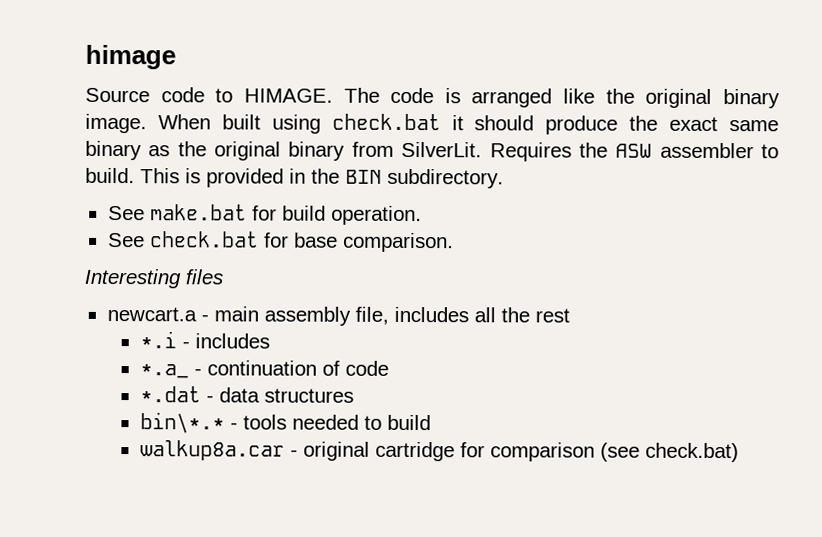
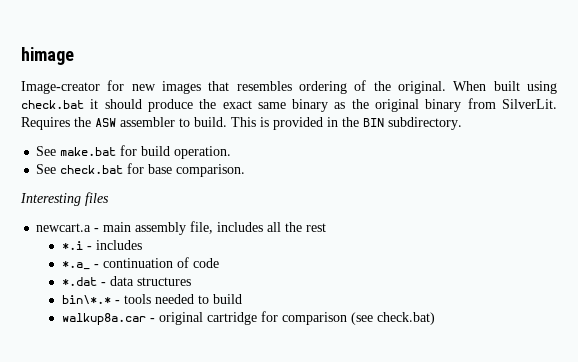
[85,87,780,109] [85,113,147,134] Source code to HIMAGE. The code is arranged like the original binary image. -> [21,80,446,94] Image-creator for new images that resembles ordering of the original.

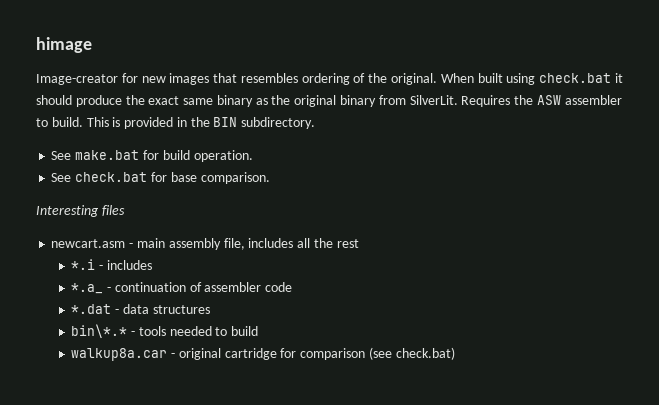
[36,223,92,232] newcart.a -> [51,239,126,248] newcart.asm
(189, 262) none -> [204,282,262,292] assembler

